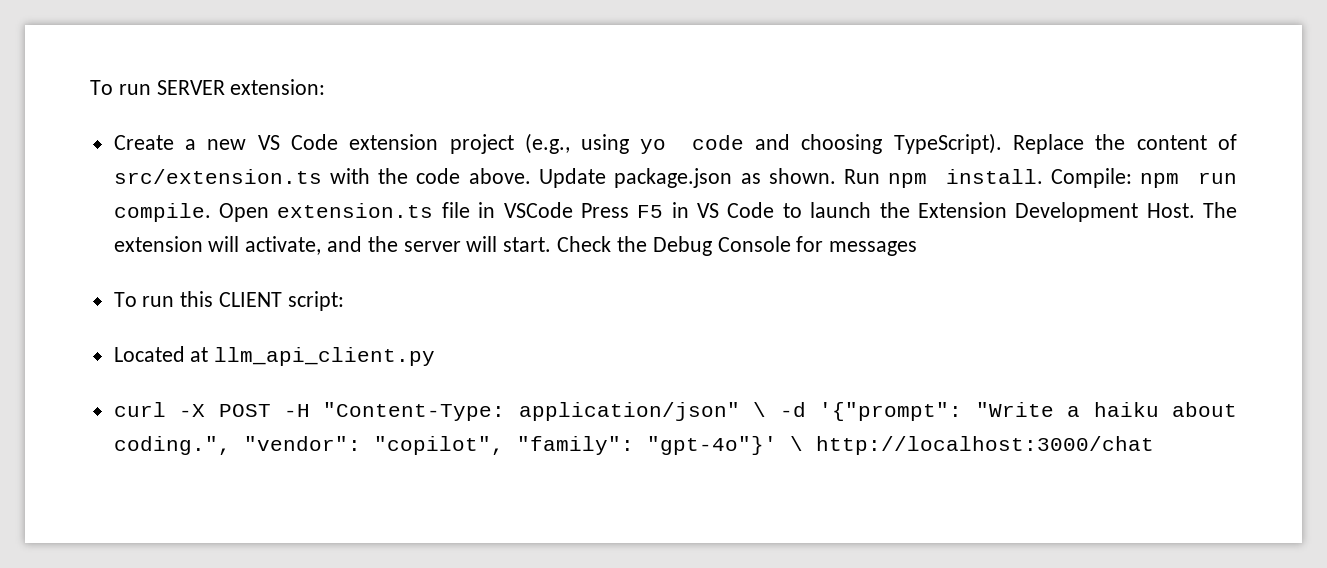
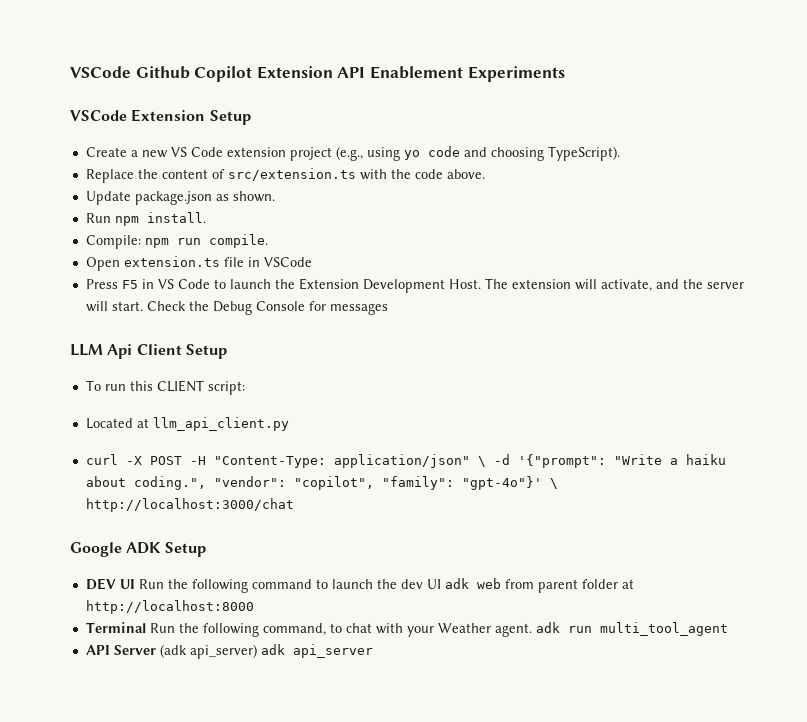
[90,79,326,95] To run SERVER extension: -> [70,66,565,82] [70,109,251,125] VSCode Github Copilot Extension API Enablement Experiments // VSCode Extension Setup
(1002, 143) none -> (620, 153) //
(531, 176) none -> (485, 174) //
(836, 176) none -> (275, 196) //
(1043, 176) none -> (206, 217) //
(211, 212) none -> (268, 241) //
(573, 210) none -> (312, 262) //
(918, 248) none -> [70,344,227,359] // LLM Api Client Setup
(1154, 445) none -> [70,542,206,557] [85,578,634,593] [85,600,254,614] [85,622,728,637] [85,644,373,659] // Google ADK Setup // DEV UI Run the following command to launch the dev UI adk web from parent folder at http://localhost:8000 // Terminal Run the following command, to chat with your Weather agent. adk run multi_tool_agent // API Server (adk api_server) adk api_server

